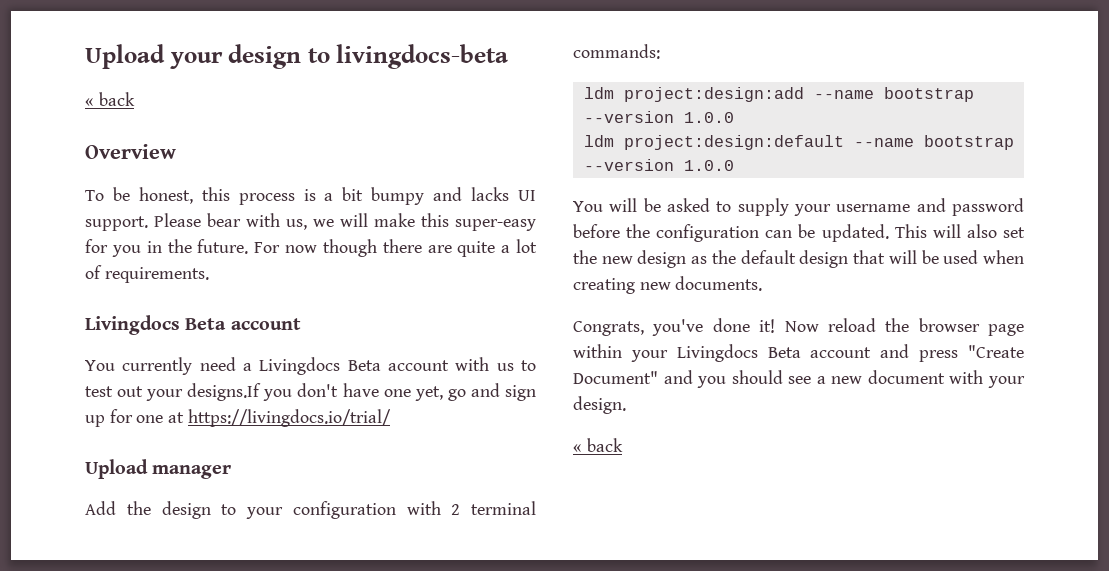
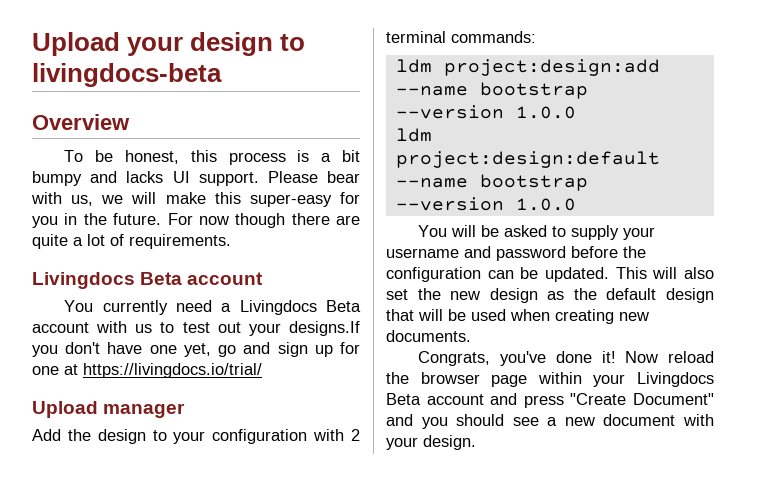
[85,92,135,106] // « back -> (222, 75) none
[573,438,623,452] // « back -> (476, 442) none

